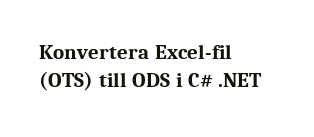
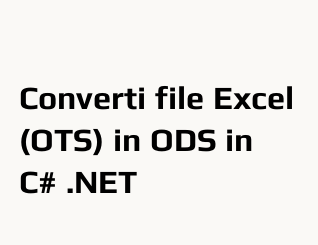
[39,44,232,59] [39,71,184,91] Konvertera Excel-fil (OTS) till ODS i -> [19,85,294,110] [19,128,254,156] Converti file Excel (OTS) in ODS in

